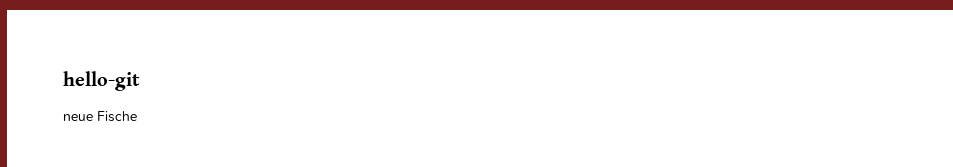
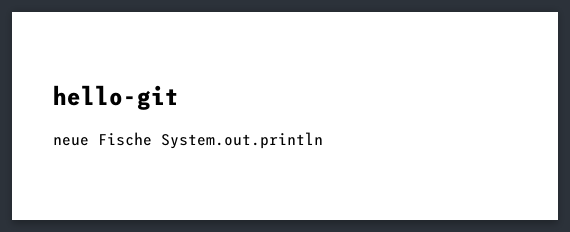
(137, 116) none -> [161,132,323,149] System.out.println

